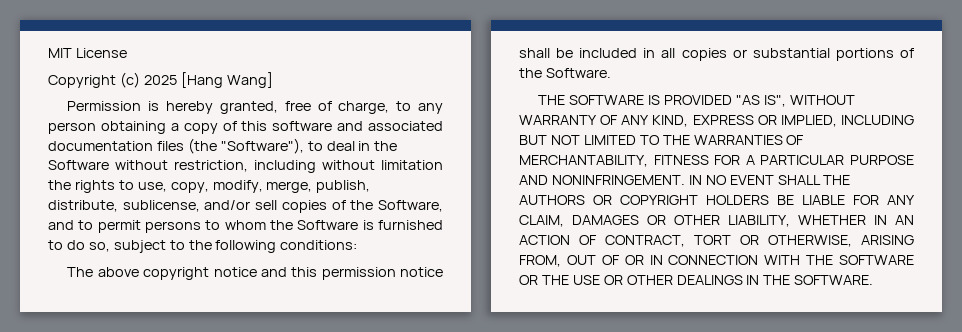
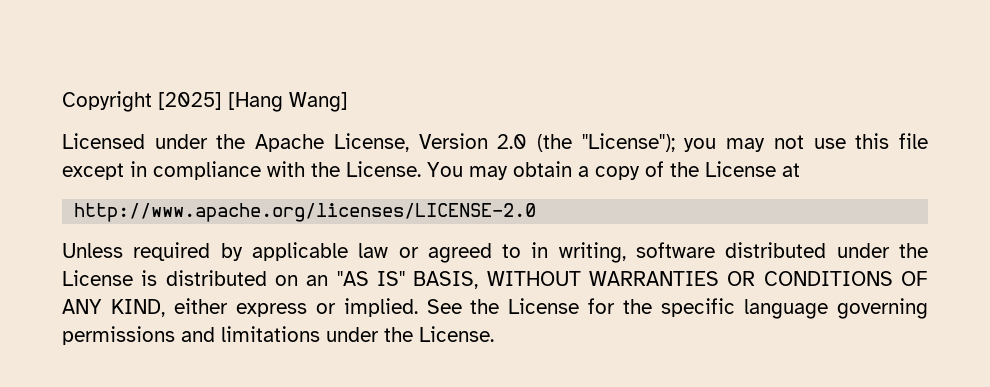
[48,48,127,58] [48,72,273,88] [67,101,443,114] [48,121,443,134] [48,138,398,154] [48,160,443,173] [48,180,371,193] [48,200,444,213] [48,220,443,233] [48,240,358,253] [67,267,443,280] [519,48,914,61] [519,68,611,78] [538,95,855,107] [519,115,914,127] [519,135,805,145] [519,155,914,167] [519,175,851,185] [519,195,915,205] [519,215,914,227] [519,235,914,247] [519,255,914,267] [519,275,874,285] MIT License // Copyright (c) 2025 [Hang Wang] // Permission is hereby granted, free of charge, to any person obtaining a copy of this software and associated documentation files (the "Software"), to deal in the Software without restriction, including without limitation the rights to use, copy, modify, merge, publish, distribute, sublicense, and/or sell copies of the Software, and to permit persons to whom the Software is furnished to do so, subject to the following conditions: // The above copyright notice and this permission notice shall be included in all copies or substantial portions of the Software. // THE SOFTWARE IS PROVIDED "AS IS", WITHOUT WARRANTY OF ANY KIND, EXPRESS OR IMPLIED, INCLUDING BUT NOT LIMITED TO THE WARRANTIES OF MERCHANTABILITY, FITNESS FOR A PARTICULAR PURPOSE AND NONINFRINGEMENT. IN NO EVENT SHALL THE AUTHORS OR COPYRIGHT HOLDERS BE LIABLE FOR ANY CLAIM, DAMAGES OR OTHER LIABILITY, WHETHER IN AN ACTION OF CONTRACT, TORT OR OTHERWISE, ARISING FROM, OUT OF OR IN CONNECTION WITH THE SOFTWARE OR THE USE OR OTHER DEALINGS IN THE SOFTWARE. -> [62,91,348,112] [62,133,928,152] [62,161,800,180] [74,203,537,222] [62,242,928,263] [62,270,929,289] [62,298,928,319] [62,326,494,345] Copyright [2025] [Hang Wang] // Licensed under the Apache License, Version 2.0 (the "License"); you may not use this file except in compliance with the License. You may obtain a copy of the License at // http://www.apache.org/licenses/LICENSE-2.0 // Unless required by applicable law or agreed to in writing, software distributed under the License is distributed on an "AS IS" BASIS, WITHOUT WARRANTIES OR CONDITIONS OF ANY KIND, either express or implied. See the License for the specific language governing permissions and limitations under the License.

